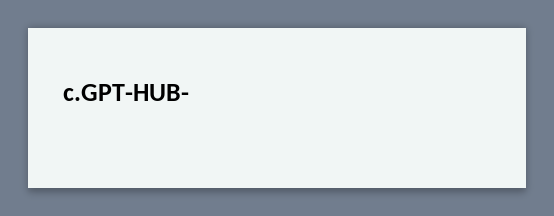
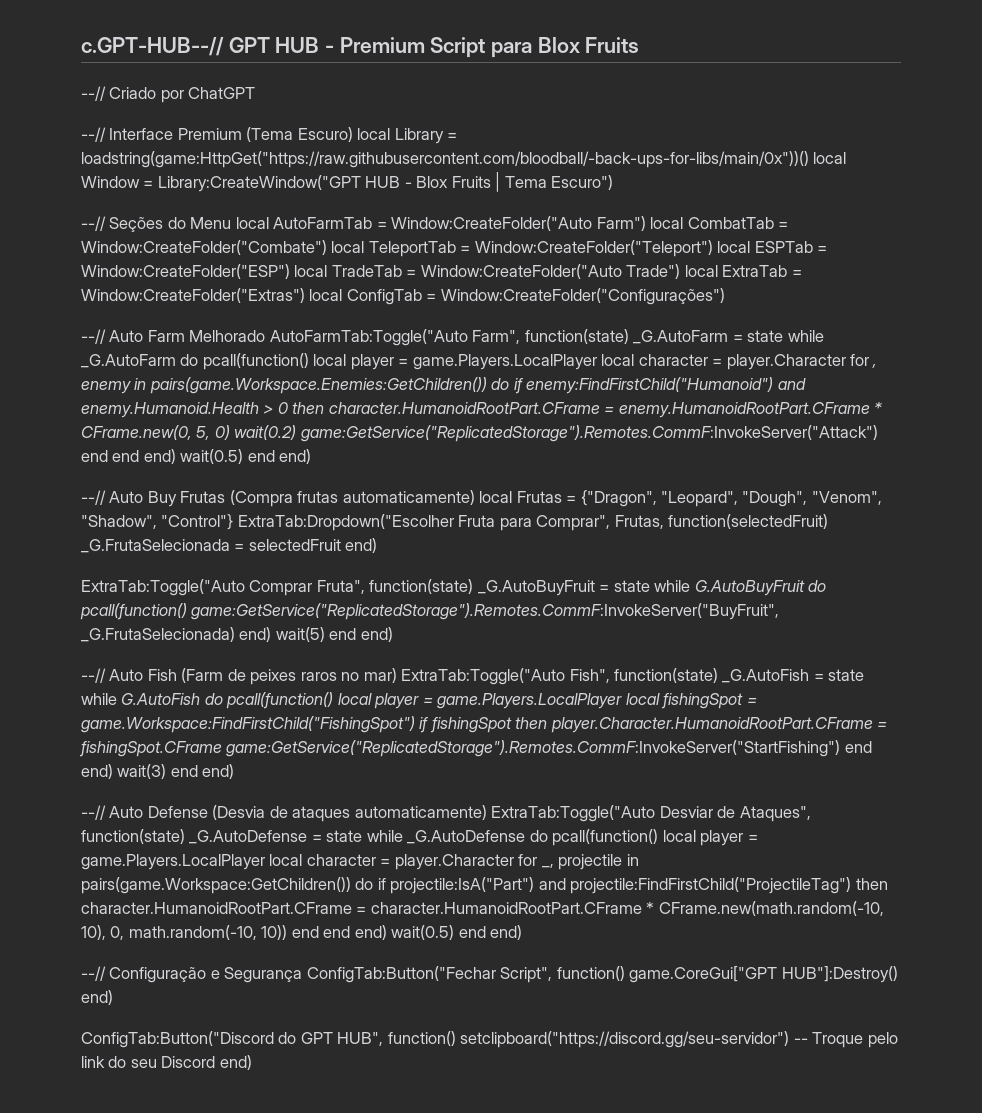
[63,84,189,101] c.GPT-HUB- -> [81,37,640,58] [81,86,256,103] [81,127,458,144] [81,151,847,168] [81,172,614,192] [81,216,789,232] [81,240,828,257] [81,264,802,279] [81,288,725,305] [81,329,824,346] [81,353,878,370] [81,377,806,394] [81,402,883,418] [81,425,878,442] [81,449,312,464] [81,490,882,507] [81,514,829,531] [81,538,378,553] [81,579,827,596] [80,603,780,620] [81,627,393,642] [81,668,865,685] [81,692,757,709] [81,716,888,733] [79,740,872,757] [81,764,235,779] [81,805,811,822] [81,829,758,846] [81,854,639,870] [81,877,888,894] [81,901,884,916] [81,925,523,940] [81,966,898,983] [81,990,113,1005] [81,1031,898,1048] [81,1055,252,1070] c.GPT-HUB--// GPT HUB - Premium Script para Blox Fruits // --// Criado por ChatGPT // --// Interface Premium (Tema Escuro) local Library = loadstring(game:HttpGet("https://raw.githubusercontent.com/bloodball/-back-ups-for-libs/main/0x"))() local Window = Library:CreateWindow("GPT HUB - Blox Fruits | Tema Escuro") // --// Seções do Menu local AutoFarmTab = Window:CreateFolder("Auto Farm") local CombatTab = Window:CreateFolder("Combate") local TeleportTab = Window:CreateFolder("Teleport") local ESPTab = Window:CreateFolder("ESP") local TradeTab = Window:CreateFolder("Auto Trade") local ExtraTab = Window:CreateFolder("Extras") local ConfigTab = Window:CreateFolder("Configurações") // --// Auto Farm Melhorado AutoFarmTab:Toggle("Auto Farm", function(state) _G.AutoFarm = state while _G.AutoFarm do pcall(function() local player = game.Players.LocalPlayer local character = player.Character for , enemy in pairs(game.Workspace.Enemies:GetChildren()) do if enemy:FindFirstChild("Humanoid") and enemy.Humanoid.Health > 0 then character.HumanoidRootPart.CFrame = enemy.HumanoidRootPart.CFrame * CFrame.new(0, 5, 0) wait(0.2) game:GetService("ReplicatedStorage").Remotes.CommF:InvokeServer("Attack") end end end) wait(0.5) end end) // --// Auto Buy Frutas (Compra frutas automaticamente) local Frutas = {"Dragon", "Leopard", "Dough", "Venom", "Shadow", "Control"} ExtraTab:Dropdown("Escolher Fruta para Comprar", Frutas, function(selectedFruit) _G.FrutaSelecionada = selectedFruit end) // ExtraTab:Toggle("Auto Comprar Fruta", function(state) _G.AutoBuyFruit = state while G.AutoBuyFruit do pcall(function() game:GetService("ReplicatedStorage").Remotes.CommF:InvokeServer("BuyFruit", _G.FrutaSelecionada) end) wait(5) end end) // --// Auto Fish (Farm de peixes raros no mar) ExtraTab:Toggle("Auto Fish", function(state) _G.AutoFish = state while G.AutoFish do pcall(function() local player = game.Players.LocalPlayer local fishingSpot = game.Workspace:FindFirstChild("FishingSpot") if fishingSpot then player.Character.HumanoidRootPart.CFrame = fishingSpot.CFrame game:GetService("ReplicatedStorage").Remotes.CommF:InvokeServer("StartFishing") end end) wait(3) end end) // --// Auto Defense (Desvia de ataques automaticamente) ExtraTab:Toggle("Auto Desviar de Ataques", function(state) _G.AutoDefense = state while _G.AutoDefense do pcall(function() local player = game.Players.LocalPlayer local character = player.Character for _, projectile in pairs(game.Workspace:GetChildren()) do if projectile:IsA("Part") and projectile:FindFirstChild("ProjectileTag") then character.HumanoidRootPart.CFrame = character.HumanoidRootPart.CFrame * CFrame.new(math.random(-10, 10), 0, math.random(-10, 10)) end end end) wait(0.5) end end) // --// Configuração e Segurança ConfigTab:Button("Fechar Script", function() game.CoreGui["GPT HUB"]:Destroy() end) // ConfigTab:Button("Discord do GPT HUB", function() setclipboard("https://discord.gg/seu-servidor") -- Troque pelo link do seu Discord end)

